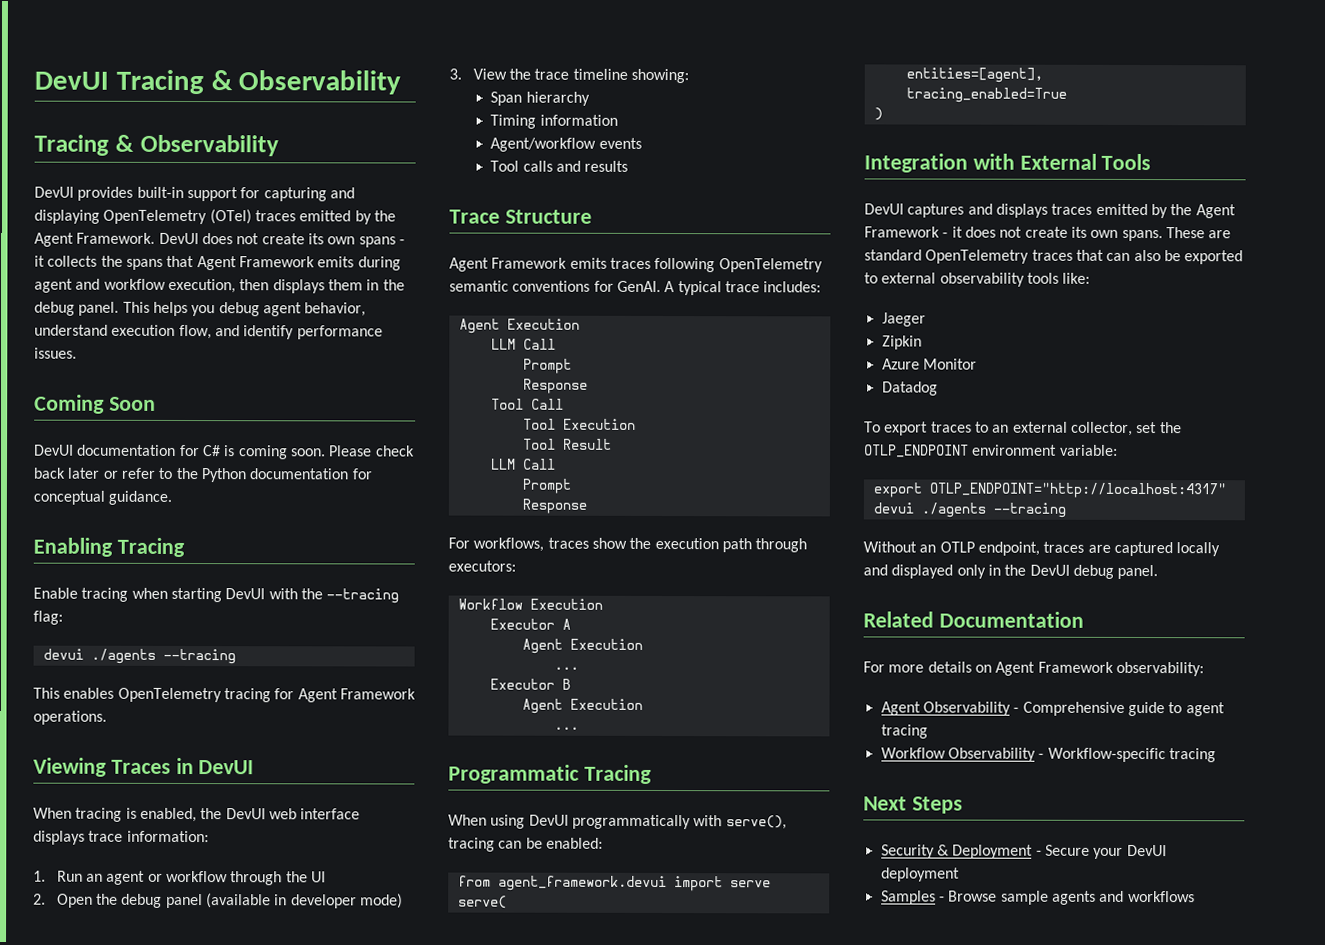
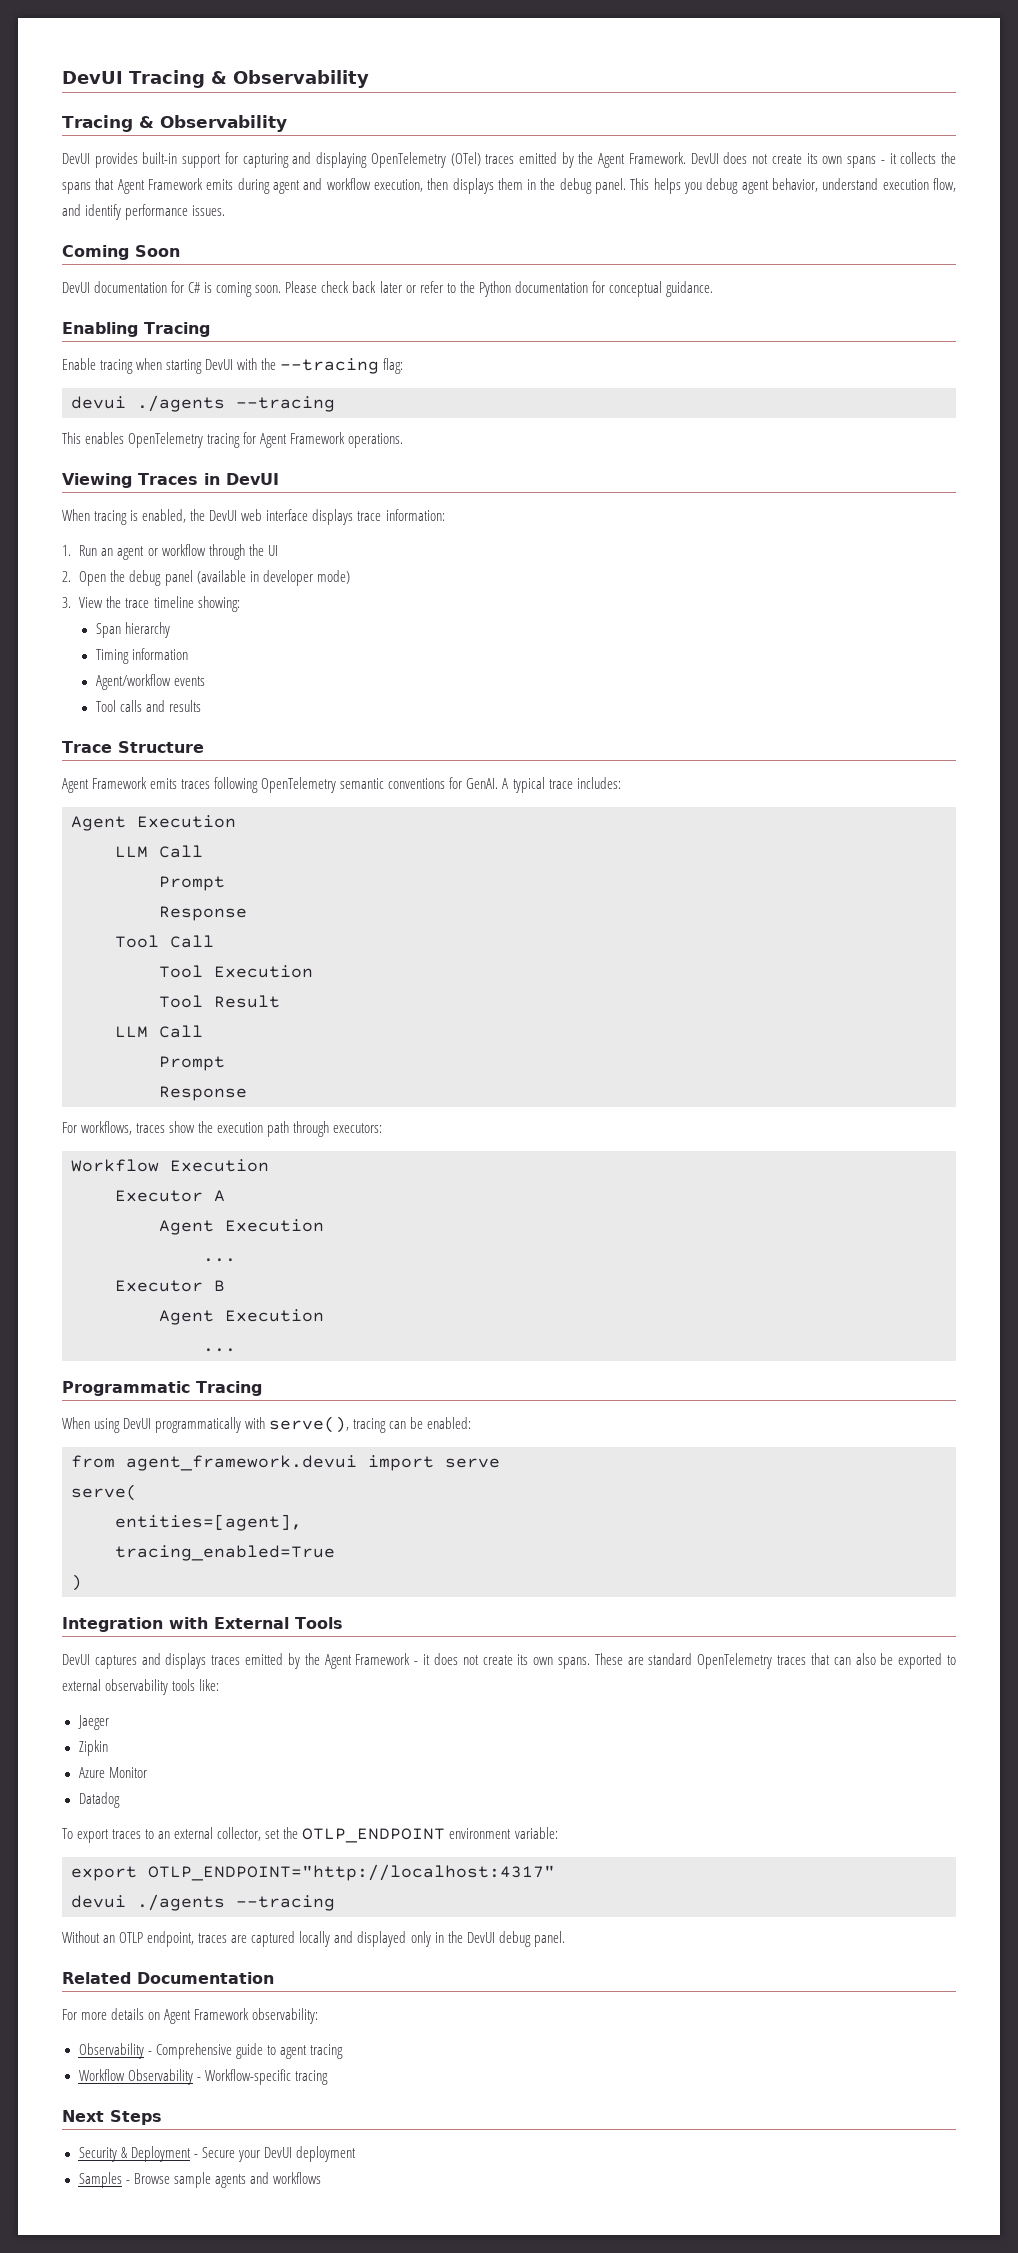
[880,701,921,716] Agent -> (319, 2016) none

